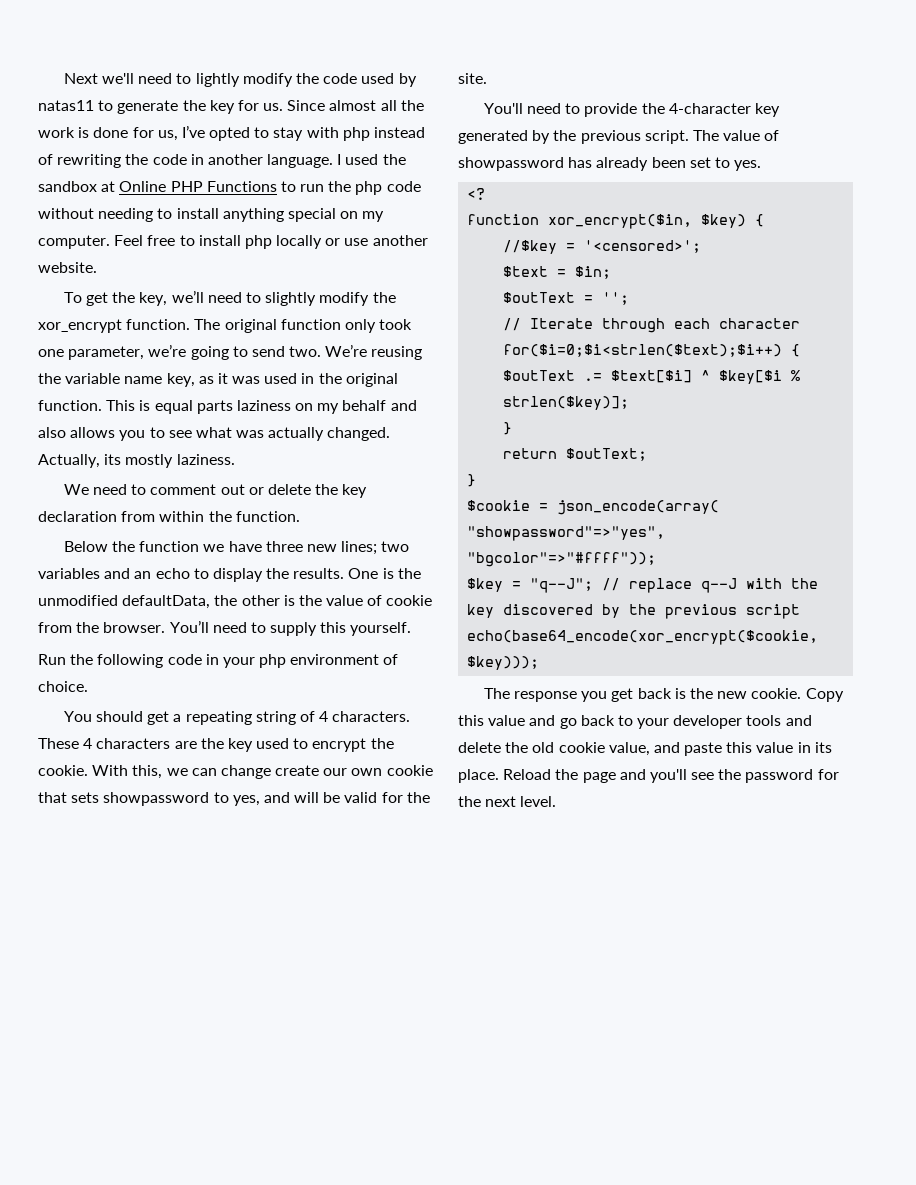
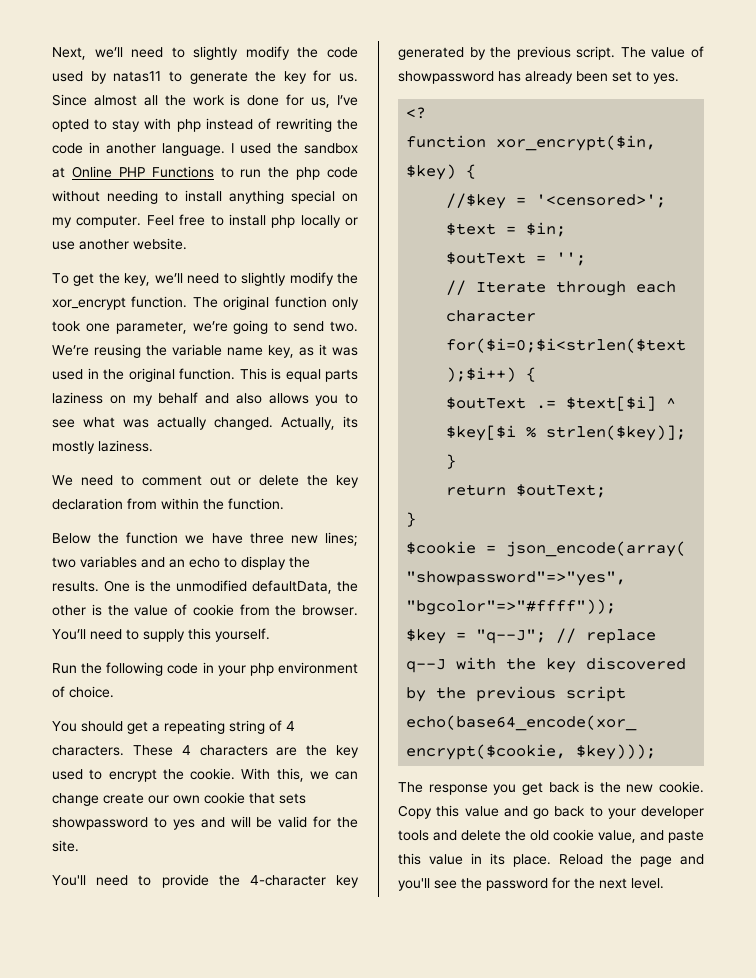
[63,73,240,87] Next we'll need to lightly -> [52,46,239,60] Next, we’ll need to slightly
[232,795,260,806] yes, -> [172,819,195,830] yes

